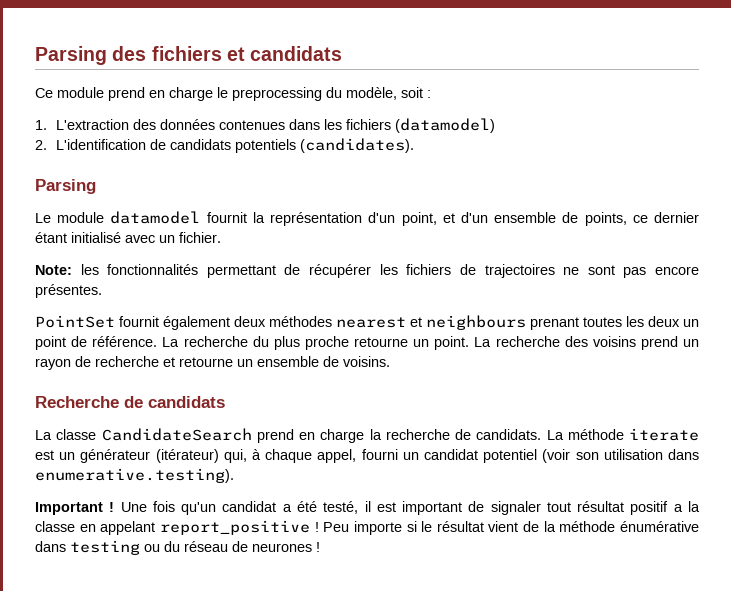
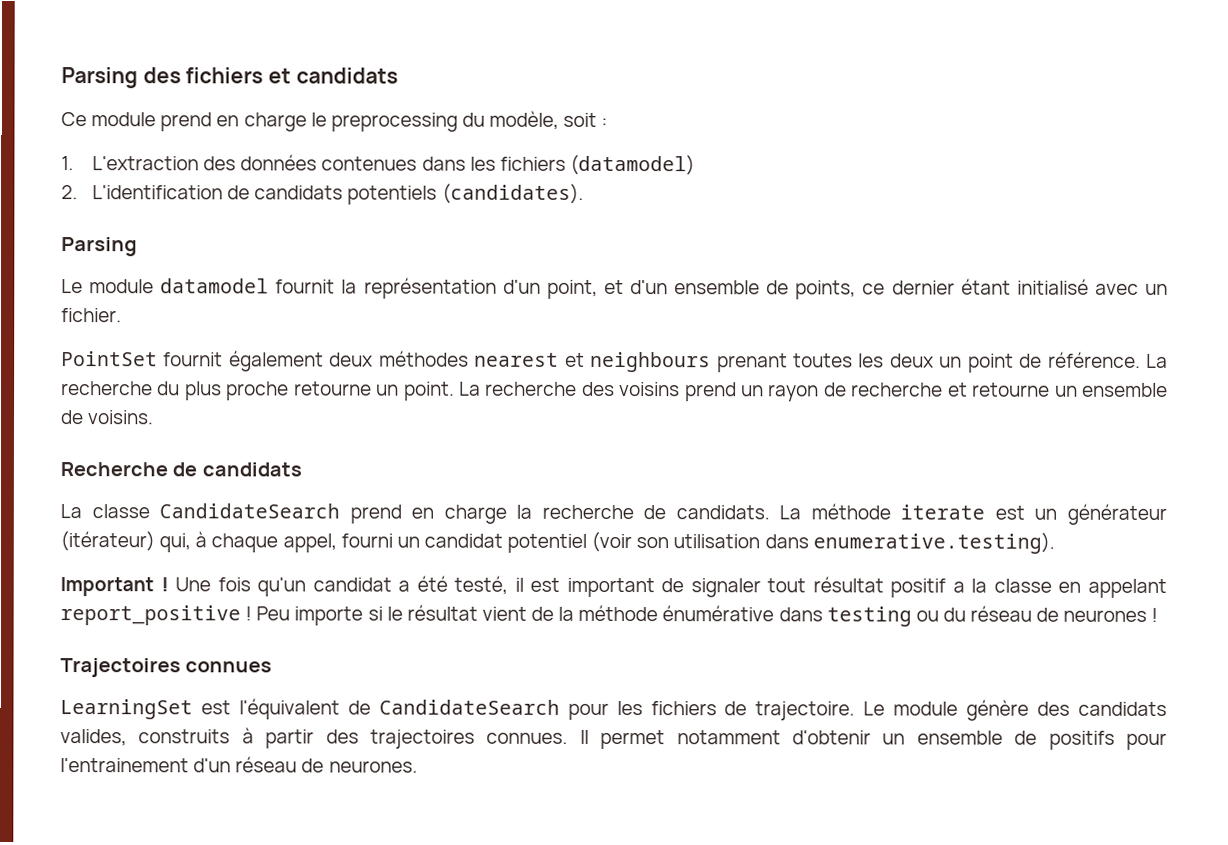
[35,264,700,278] [35,284,102,298] // Note: les fonctionnalités permettant de récupérer les fichiers de trajectoires ne sont pas encore présentes. -> (122, 315) none
(320, 547) none -> [60,658,273,678] [60,698,1168,721] [60,727,1167,750] [60,756,418,773] // Trajectoires connues // LearningSet est l'équivalent de CandidateSearch pour les fichiers de trajectoire. Le module génère des candidats valides, construits à partir des trajectoires connues. Il permet notamment d'obtenir un ensemble de positifs pour l'entrainement d'un réseau de neurones.

